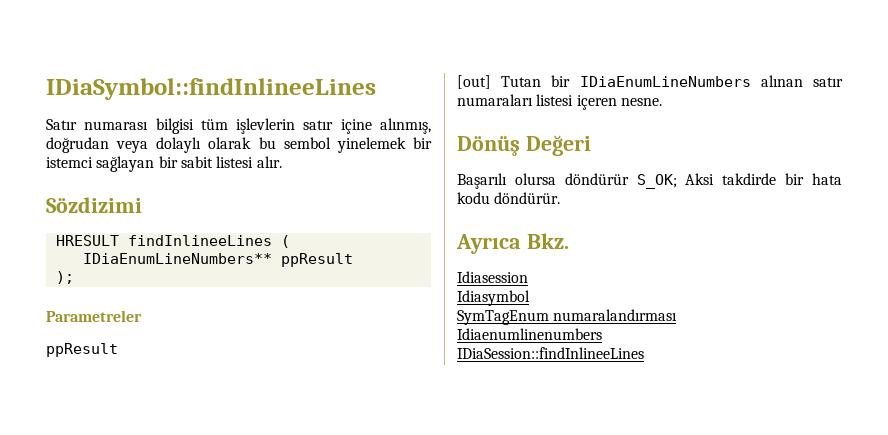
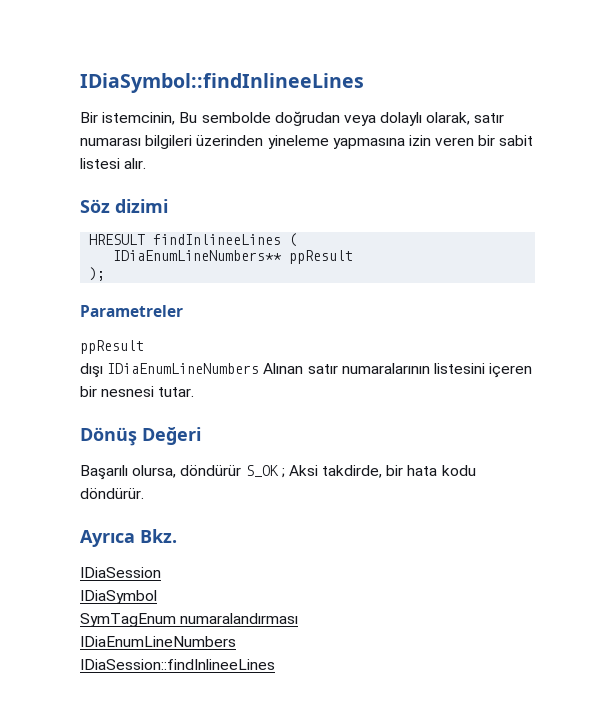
[46,118,431,134] [46,137,432,153] [46,156,155,172] Satır numarası bilgisi tüm işlevlerin satır içine alınmış, doğrudan veya dolaylı olarak bu sembol yinelemek bir istemci sağlayan -> [80,111,505,126] [80,135,475,149] Bir istemcinin, Bu sembolde doğrudan veya dolaylı olarak, satır numarası bilgileri üzerinden yineleme yapmasına izin veren
[46,197,142,213] Sözdizimi -> [80,199,168,213] Söz dizimi
[457,75,843,89] [457,94,662,110] [457,135,591,156] [457,173,777,189] [out] Tutan bir IDiaEnumLineNumbers alınan satır numaraları listesi içeren nesne. // Dönüş Değeri // Başarılı olursa döndürür S_OK; Aksi takdirde -> [80,363,533,378] [80,386,195,397] [80,427,201,446] [80,465,383,480] dışı IDiaEnumLineNumbers Alınan satır numaralarının listesini içeren bir nesnesi tutar. // Dönüş Değeri // Başarılı olursa, döndürür S_OK ; Aksi takdirde,
[457,271,528,283] [457,290,530,306] Idiasession // Idiasymbol -> [80,567,161,578] [80,590,157,604] IDiaSession // IDiaSymbol
[457,328,602,340] Idiaenumlinenumbers -> [80,636,236,647] IDiaEnumLineNumbers

